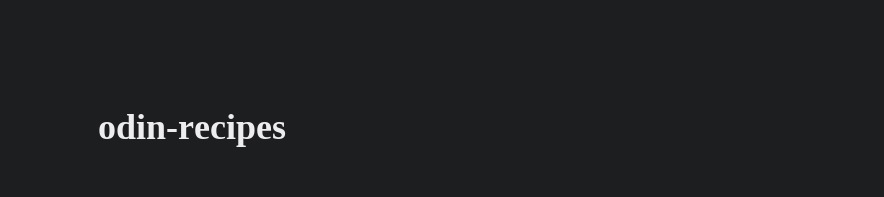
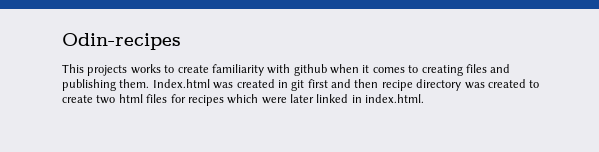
[98,114,286,147] odin-recipes -> [62,33,181,50] [62,64,511,76] [62,79,540,91] [62,94,425,106] Odin-recipes // This projects works to create familiarity with github when it comes to creating files and publishing them. Index.html was created in git first and then recipe directory was created to create two html files for recipes which were later linked in index.html.

